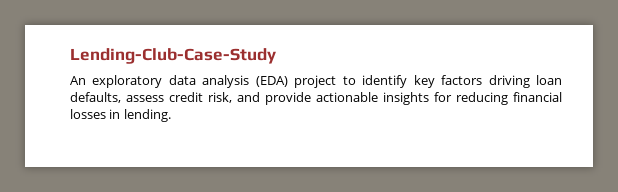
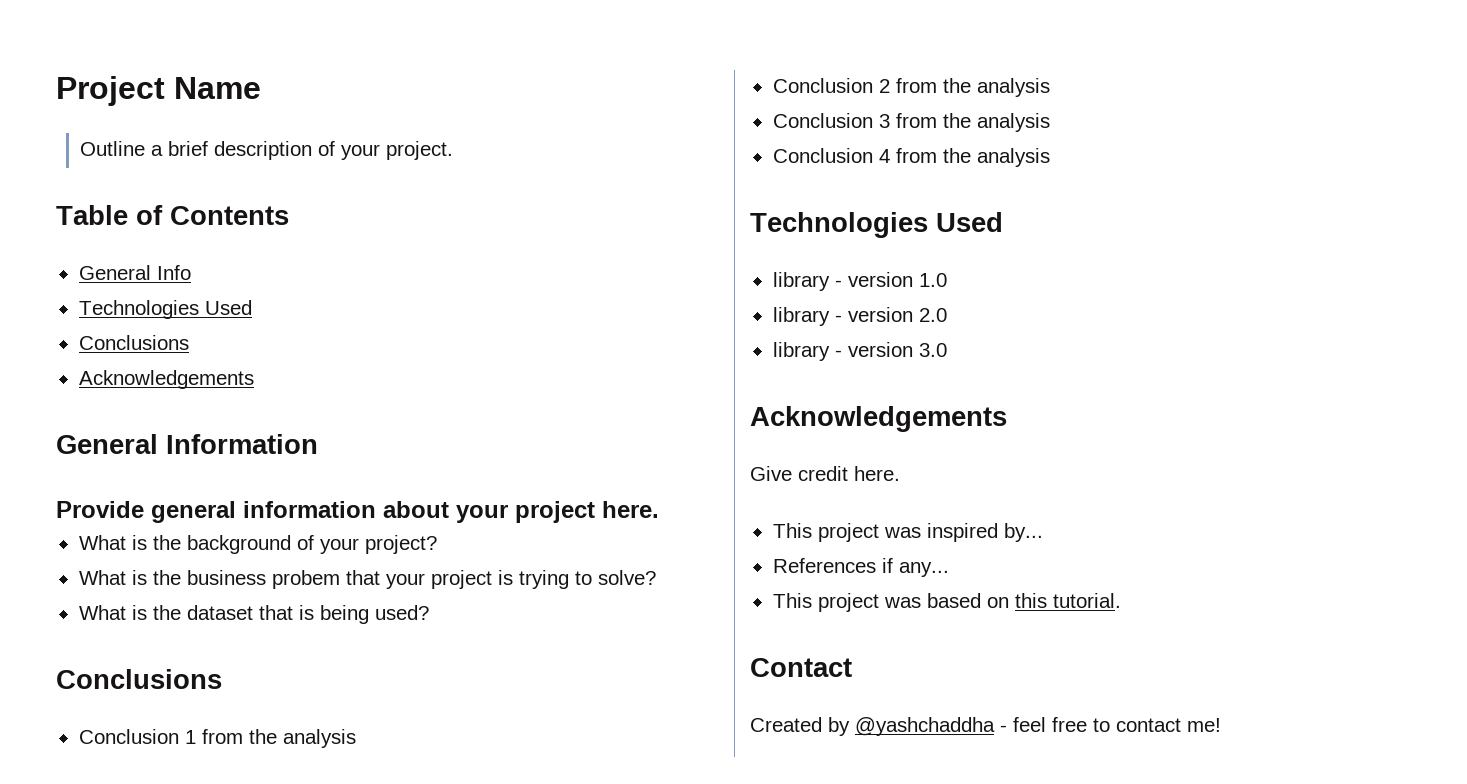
[70,48,276,64] [70,75,562,88] [70,92,562,105] [70,109,171,122] Lending-Club-Case-Study // An exploratory data analysis (EDA) project to identify key factors driving loan defaults, assess credit risk, and provide actionable insights for reducing financial losses in lending. -> [56,76,261,106] [80,141,454,160] [56,205,289,225] [78,265,191,280] [78,300,252,319] [78,335,189,350] [78,370,254,389] [56,434,318,454] [56,501,659,523] [78,535,437,554] [78,570,656,589] [78,605,429,624] [56,669,222,689] [78,729,356,748] [772,78,1050,97] [772,113,1050,132] [772,148,1050,167] [750,212,1003,238] [772,272,947,291] [772,307,947,326] [772,342,947,361] [750,406,1007,432] [750,466,900,481] [772,523,1043,542] [772,558,949,577] [772,593,1121,612] [750,658,852,677] [750,717,1221,736] Project Name // Outline a brief description of your project. // Table of Contents // General Info // Technologies Used // Conclusions // Acknowledgements // General Information // Provide general information about your project here. // What is the background of your project? // What is the business probem that your project is trying to solve? // What is the dataset that is being used? // Conclusions // Conclusion 1 from the analysis // Conclusion 2 from the analysis // Conclusion 3 from the analysis // Conclusion 4 from the analysis // Technologies Used // library - version 1.0 // library - version 2.0 // library - version 3.0 // Acknowledgements // Give credit here. // This project was inspired by... // References if any... // This project was based on this tutorial. // Contact // Created by @yashchaddha - feel free to contact me!

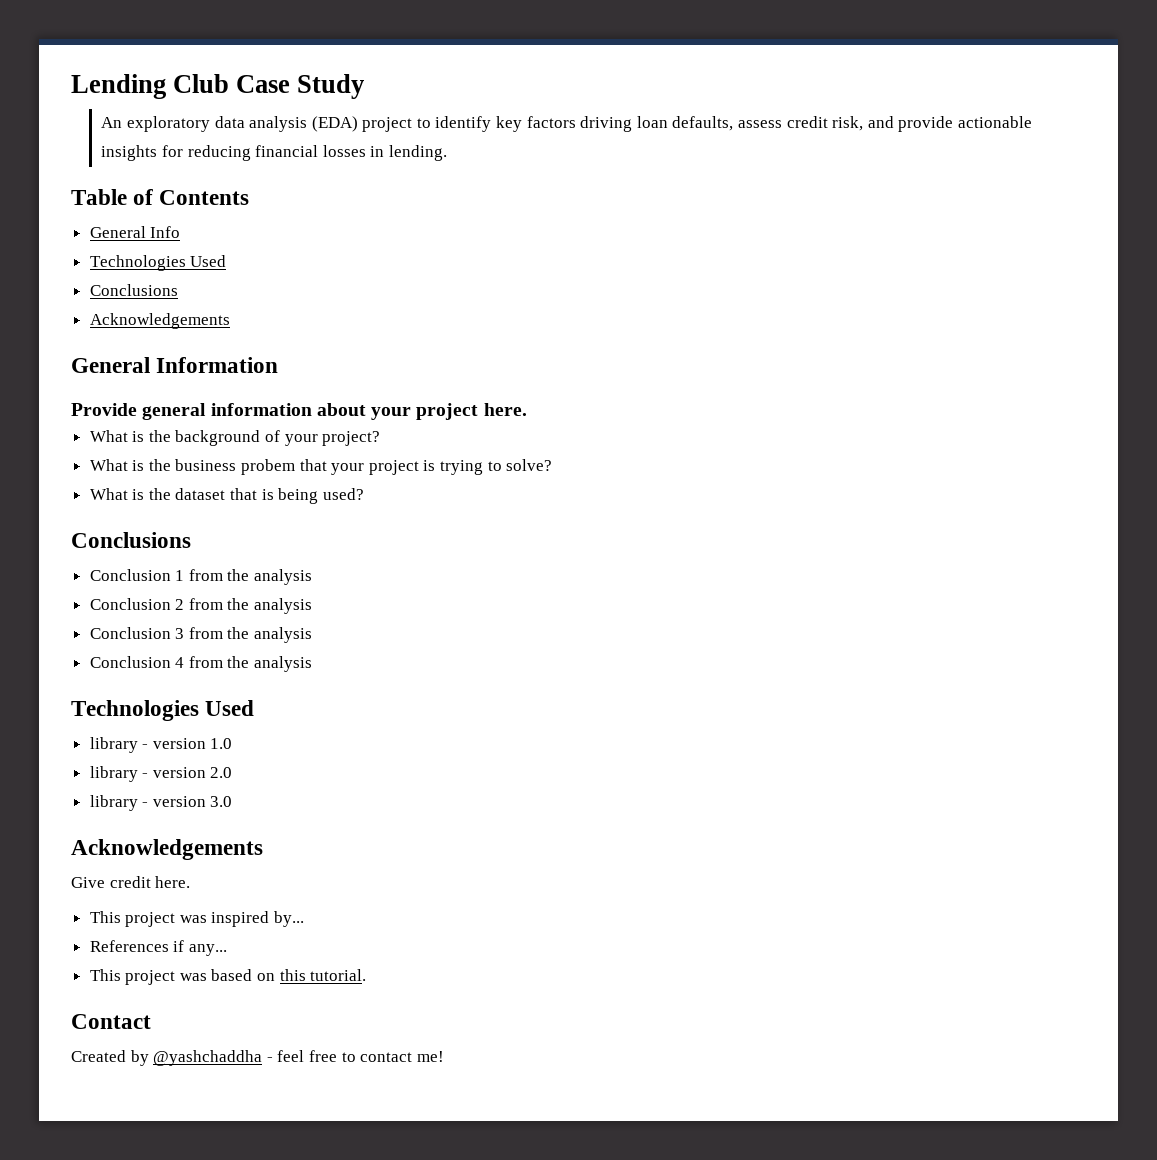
[56,76,261,106] [80,141,454,160] Project Name // Outline a brief description of your project. -> [71,74,365,99] [101,116,1032,132] [101,145,447,161] Lending Club Case Study // An exploratory data analysis (EDA) project to identify key factors driving loan defaults, assess credit risk, and provide actionable insights for reducing financial losses in lending.

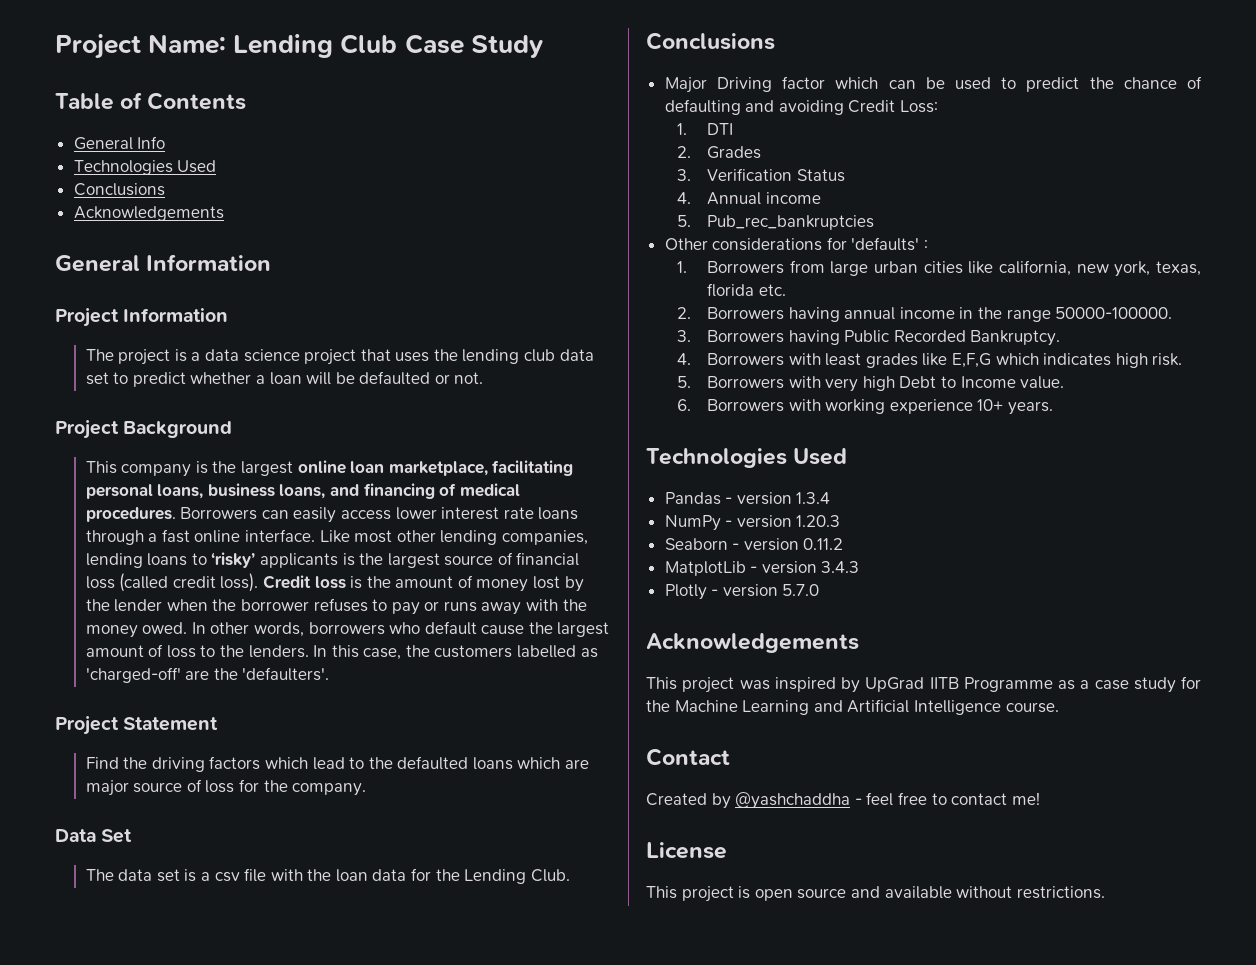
(71, 86) none -> [55,34,227,59] Project Name:
[101,116,1032,132] [101,145,447,161] // An exploratory data analysis (EDA) project to identify key factors driving loan defaults, assess credit risk, and provide actionable insights for reducing financial losses in lending. -> (543, 46) none
[71,403,527,420] [89,430,381,446] [89,459,553,475] [89,488,364,504] [71,532,191,548] [89,569,313,585] [89,598,313,614] [89,627,313,643] [89,656,313,672] [71,700,255,721] [89,737,233,753] [89,766,233,782] [89,795,233,811] [71,839,263,860] [71,876,191,888] [89,911,305,927] [89,940,227,956] [89,969,367,985] Provide general information about your project here. // What is the background of your project? // What is the business probem that your project is trying to solve? // What is the dataset that is being used? // Conclusions // Conclusion 1 from the analysis // Conclusion 2 from the analysis // Conclusion 3 from the analysis // Conclusion 4 from the analysis // Technologies Used // library - version 1.0 // library - version 2.0 // library - version 3.0 // Acknowledgements // Give credit here. // This project was inspired by... // References if any... // This project was based on this tutorial. -> [55,308,229,327] [85,349,594,365] [85,371,484,387] [55,420,233,439] [85,460,574,477] [85,483,520,499] [85,507,579,523] [85,529,588,545] [85,552,580,568] [85,573,584,592] [85,598,587,615] [85,621,610,638] [85,644,598,660] [85,667,330,683] [55,716,219,735] [85,756,590,772] [85,779,367,796] [55,829,133,843] [85,868,570,884] [646,32,775,50] [664,76,1202,93] [664,99,939,115] [676,123,734,135] [676,146,762,159] [676,168,845,182] [676,192,821,205] [676,215,875,230] [664,237,929,251] [676,260,1201,277] [707,283,786,297] [676,307,1173,322] [676,330,1061,346] [676,353,1183,368] [676,376,1065,392] [676,399,1054,415] [646,448,848,468] [664,492,831,505] [664,515,841,531] [664,538,844,551] [664,561,860,576] [664,584,820,600] [646,633,859,653] [646,676,1201,693] [646,699,1059,715] Project Information // The project is a data science project that uses the lending club data set to predict whether a loan will be defaulted or not. // Project Background // This company is the largest online loan marketplace, facilitating personal loans, business loans, and financing of medical procedures. Borrowers can easily access lower interest rate loans through a fast online interface. Like most other lending companies, lending loans to ‘risky’ applicants is the largest source of financial loss (called credit loss). Credit loss is the amount of money lost by the lender when the borrower refuses to pay or runs away with the money owed. In other words, borrowers who default cause the largest amount of loss to the lenders. In this case, the customers labelled as 'charged-off' are the 'defaulters'. // Project Statement // Find the driving factors which lead to the defaulted loans which are major source of loss for the company. // Data Set // The data set is a csv file with the loan data for the Lending Club. // Conclusions // Major Driving factor which can be used to predict the chance of defaulting and avoiding Credit Loss: // 1. DTI // 2. Grades // 3. Verification Status // 4. Annual income // 5. Pub_rec_bankruptcies // Other considerations for 'defaults' : // 1. Borrowers from large urban cities like california, new york, texas, florida etc. // 2. Borrowers having annual income in the range 50000-100000. // 3. Borrowers having Public Recorded Bankruptcy. // 4. Borrowers with least grades like E,F,G which indicates high risk. // 5. Borrowers with very high Debt to Income value. // 6. Borrowers with working experience 10+ years. // Technologies Used // Pandas - version 1.3.4 // NumPy - version 1.20.3 // Seaborn - version 0.11.2 // MatplotLib - version 3.4.3 // Plotly - version 5.7.0 // Acknowledgements // This project was inspired by UpGrad IITB Programme as a case study for the Machine Learning and Artificial Intelligence course.
(444, 1056) none -> [646,842,727,859] [646,886,1105,902] // License // This project is open source and available without restrictions.

